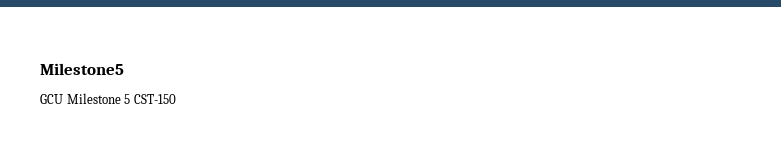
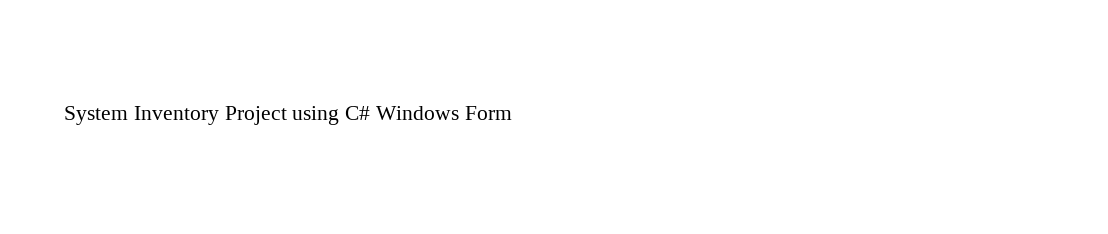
[40,63,124,75] [40,93,176,104] Milestone5 // GCU Milestone 5 CST-150 -> [64,106,512,125] System Inventory Project using C# Windows Form

